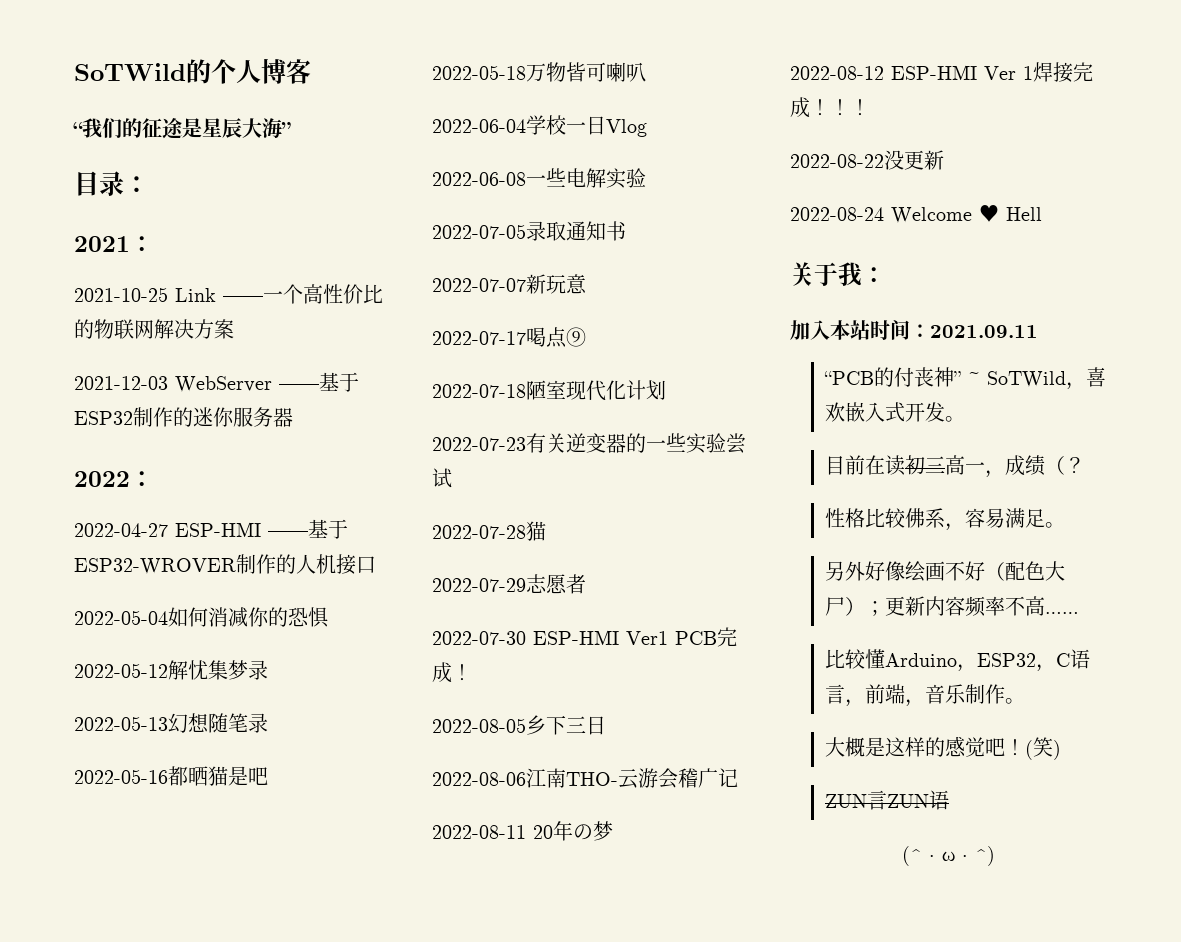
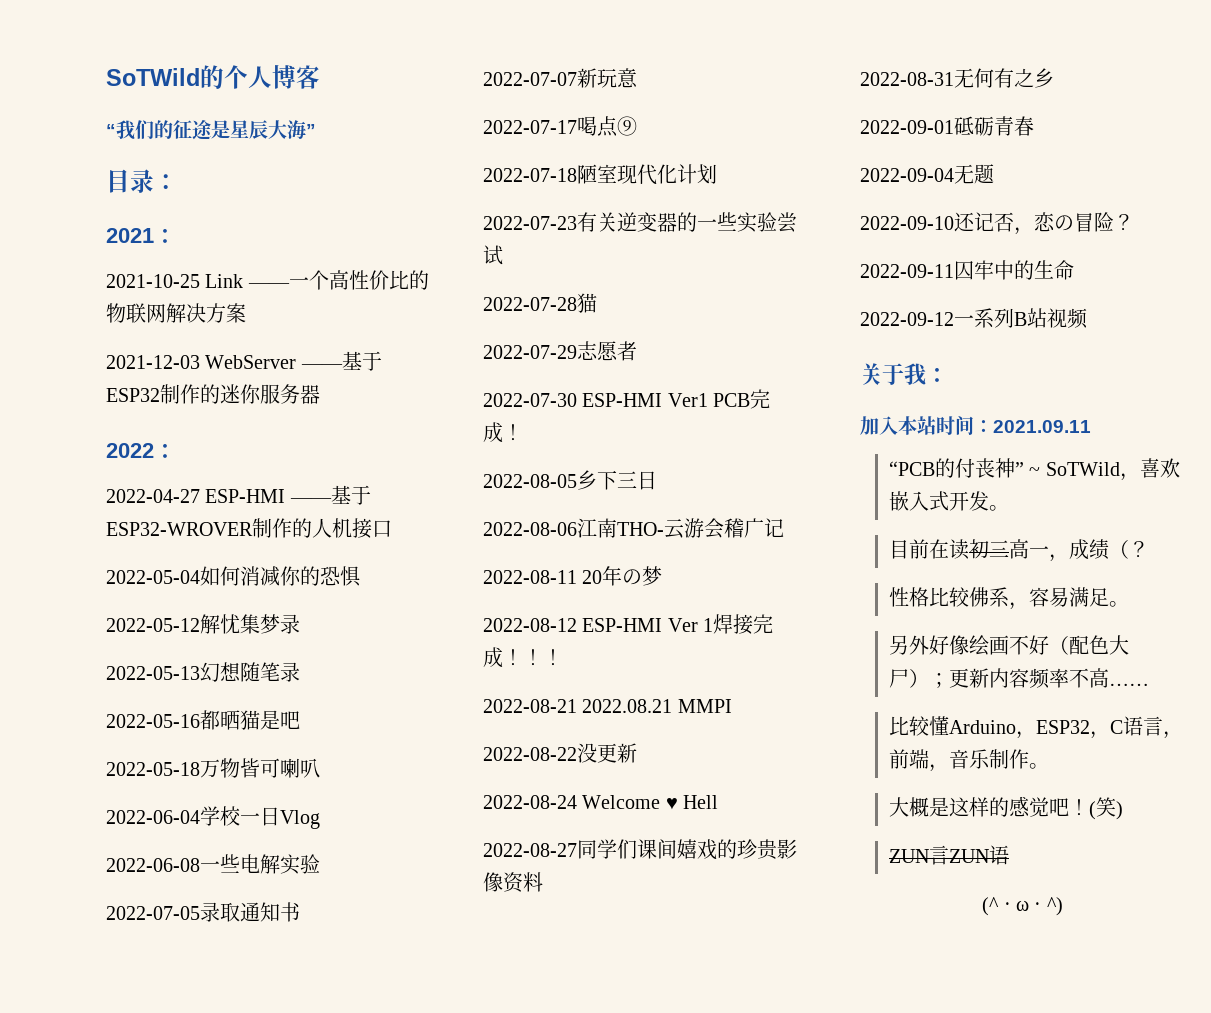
(870, 107) none -> [483,699,732,713] // 2022-08-21 2022.08.21 MMPI
(1042, 214) none -> [483,839,797,860] [483,872,543,893] [860,68,1054,88] [860,116,1034,136] [860,164,994,184] [860,212,1134,235] [860,260,1074,280] [860,308,1088,329] // 2022-08-27同学们课间嬉戏的珍贵影像资料 // 2022-08-31无何有之乡 // 2022-09-01砥砺青春 // 2022-09-04无题 // 2022-09-10还记否，恋の冒险？ // 2022-09-11囚牢中的生命 // 2022-09-12一系列B站视频

